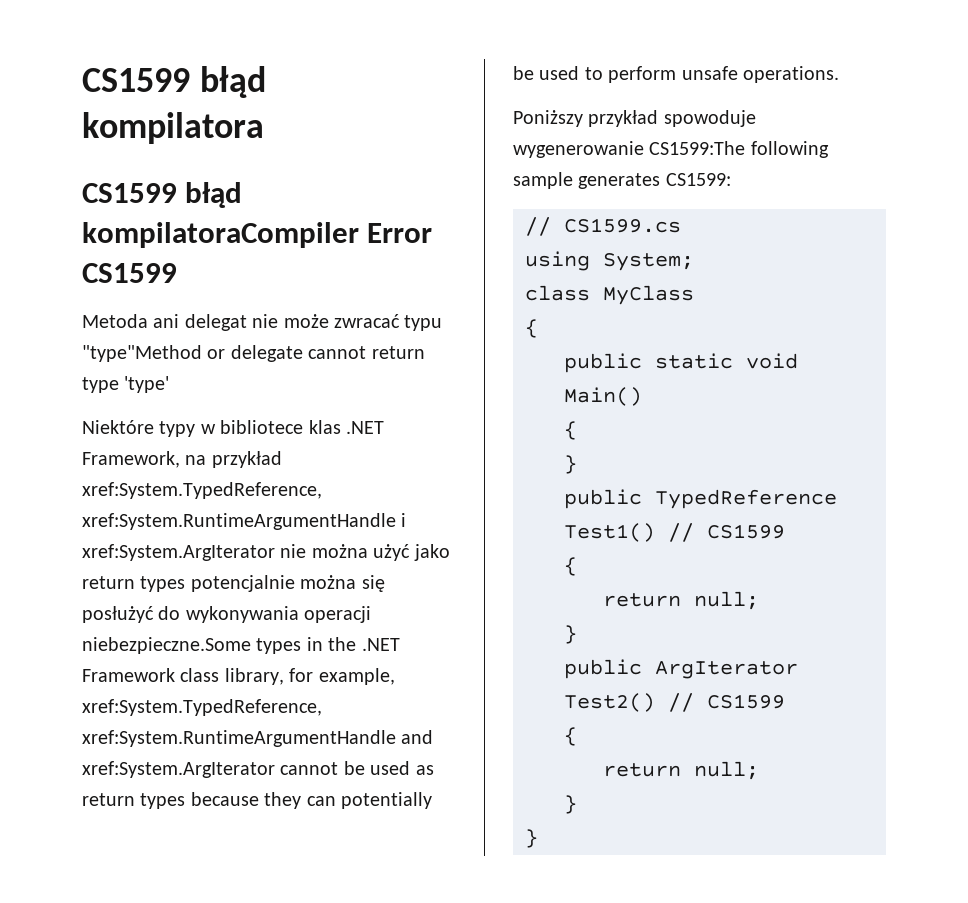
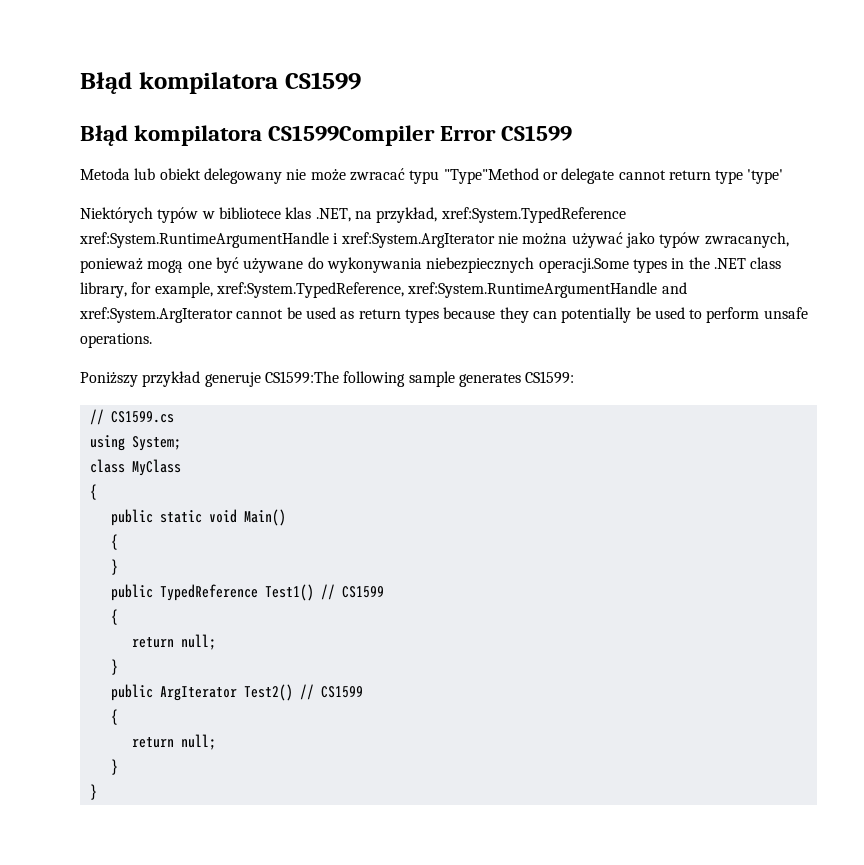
[82,66,266,98] [82,112,264,144] [82,182,243,208] [82,222,359,248] CS1599 błąd kompilatora // CS1599 błąd kompilatoraCompiler -> [80,72,361,94] [80,125,436,146] Błąd kompilatora CS1599 // Błąd kompilatora CS1599Compiler
[153,314,247,331] ani delegat -> [134,168,282,184] lub obiekt delegowany
[82,345,202,362] "type"Method -> [443,168,539,184] "Type"Method
[82,420,196,437] Niektóre typy -> [80,207,199,223] Niektórych typów
[346,421,384,434] [82,451,282,468] [82,482,322,499] .NET Framework, na przykład xref:System.TypedReference, -> [315,207,626,223] .NET, na przykład, xref:System.TypedReference
[373,544,450,561] [82,575,385,592] [82,606,372,623] [82,637,251,654] użyć jako return types potencjalnie można się posłużyć do wykonywania operacji niebezpieczne.Some -> [571,232,789,248] [80,257,629,273] używać jako typów zwracanych, ponieważ mogą one być używane do wykonywania niebezpiecznych operacji.Some
[82,668,175,682] Framework -> (746, 263) none
[663,110,756,127] [513,141,644,158] spowoduje wygenerowanie -> [204,372,261,387] generuje

